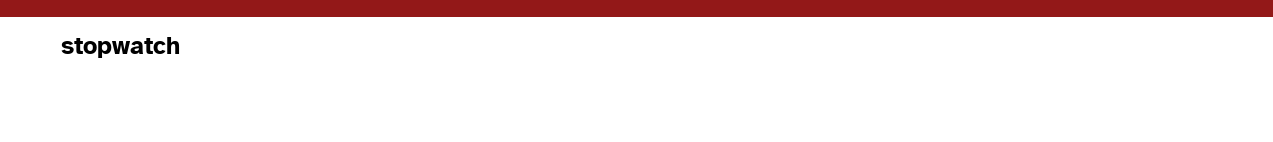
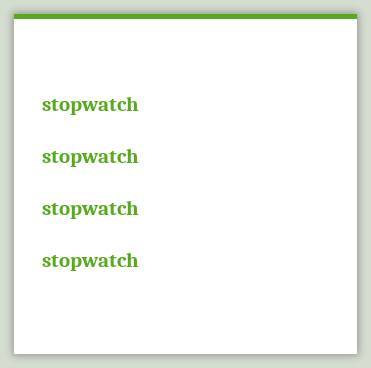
[61,37,180,58] stopwatch -> [42,96,139,115] [42,148,139,167] [42,200,139,219] [42,252,139,271] stopwatch // stopwatch // stopwatch // stopwatch

